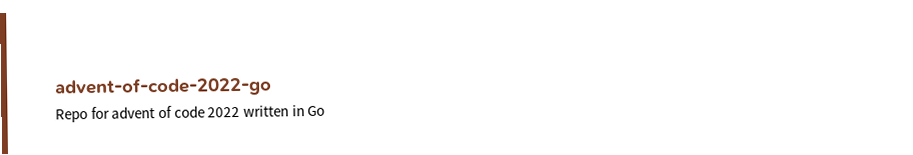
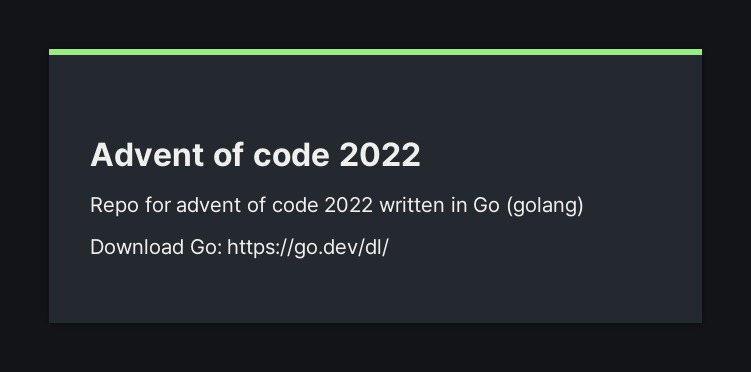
[54,76,272,98] advent-of-code-2022-go -> [90,141,421,167] Advent of code 2022
(326, 111) none -> [506,196,585,217] [90,238,390,259] (golang) // Download Go: https://go.dev/dl/

